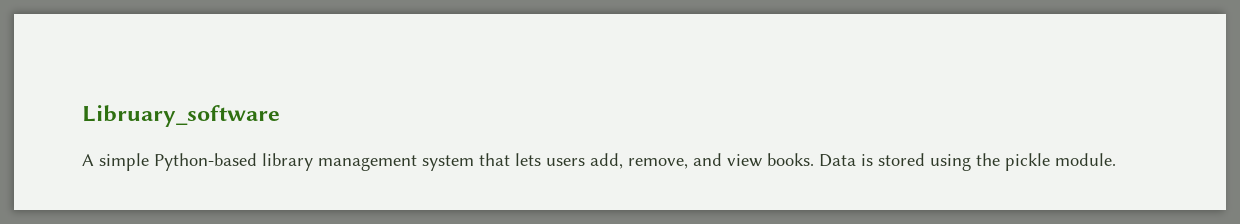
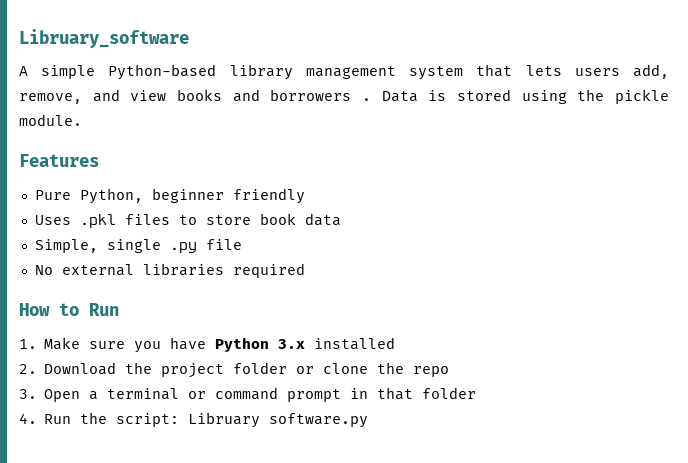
[767,153,814,166] books. -> [177,89,371,102] books and borrowers .
(1116, 159) none -> [19,154,99,167] [34,188,305,204] [34,213,341,228] [34,239,242,253] [34,263,305,278] [19,303,119,316] [19,337,396,353] [19,362,450,378] [19,387,477,402] [19,412,369,428] // Features // Pure Python, beginner friendly // Uses .pkl files to store book data // Simple, single .py file // No external libraries required // How to Run // 1. Make sure you have Python 3.x installed // 2. Download the project folder or clone the repo // 3. Open a terminal or command prompt in that folder // 4. Run the script: Libruary software.py

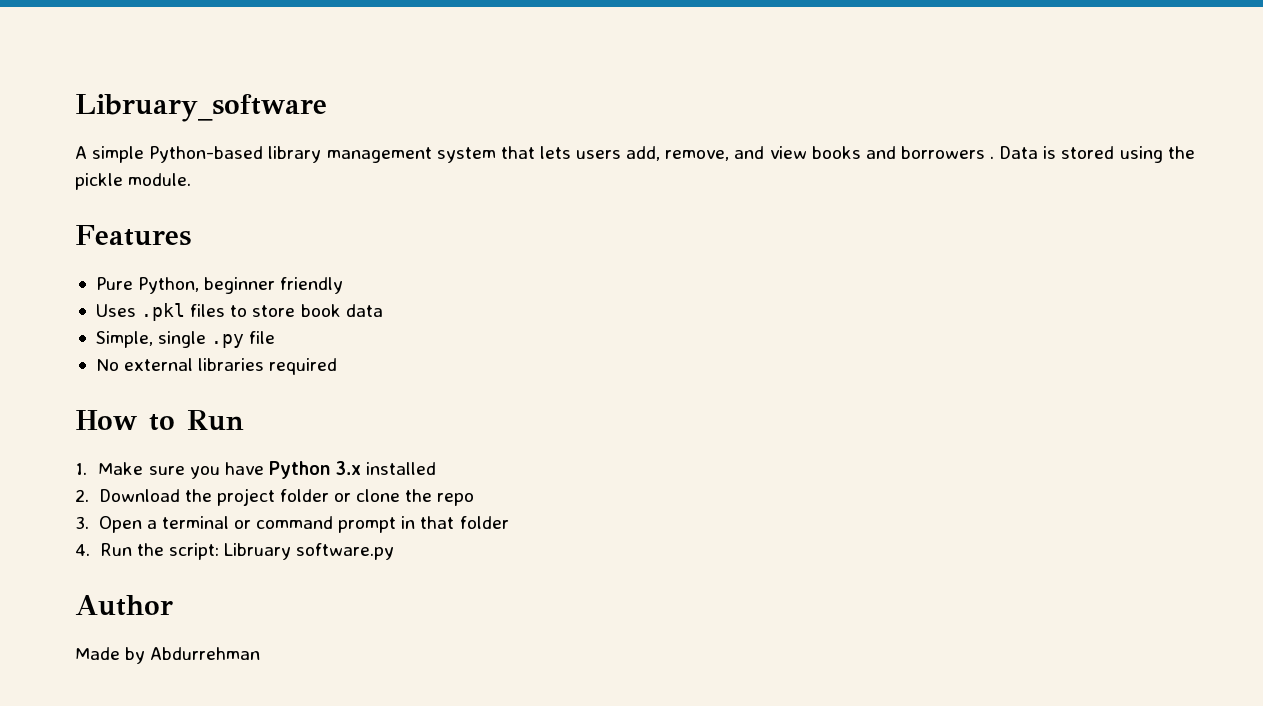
(369, 420) none -> [75,595,173,616] [75,647,261,664] // Author // Made by Abdurrehman

